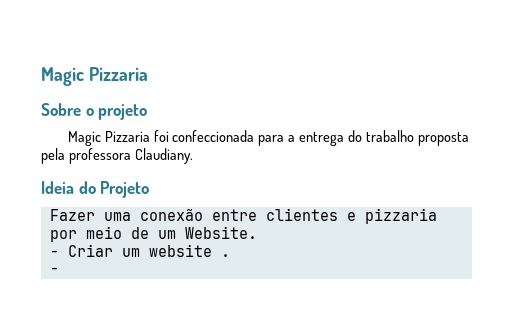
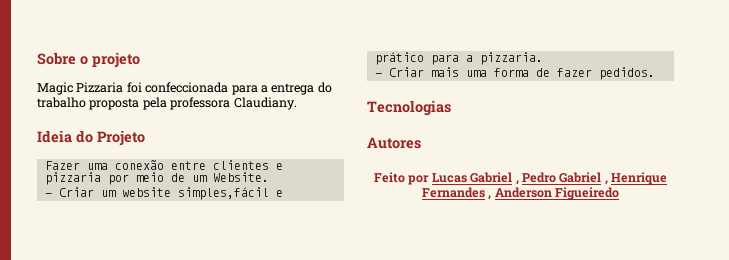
[41,67,148,86] Magic Pizzaria // -> (37, 58) none
[220,254,230,257] [49,267,59,274] . // - -> [177,187,283,200] [374,52,543,65] [374,67,655,80] [367,100,451,116] [367,137,421,149] [374,172,667,185] [421,187,620,200] simples,fácil e prático para a pizzaria. // - Criar mais uma forma de fazer pedidos. // Tecnologias // Autores // Feito por Lucas Gabriel , Pedro Gabriel , Henrique Fernandes , Anderson Figueiredo

